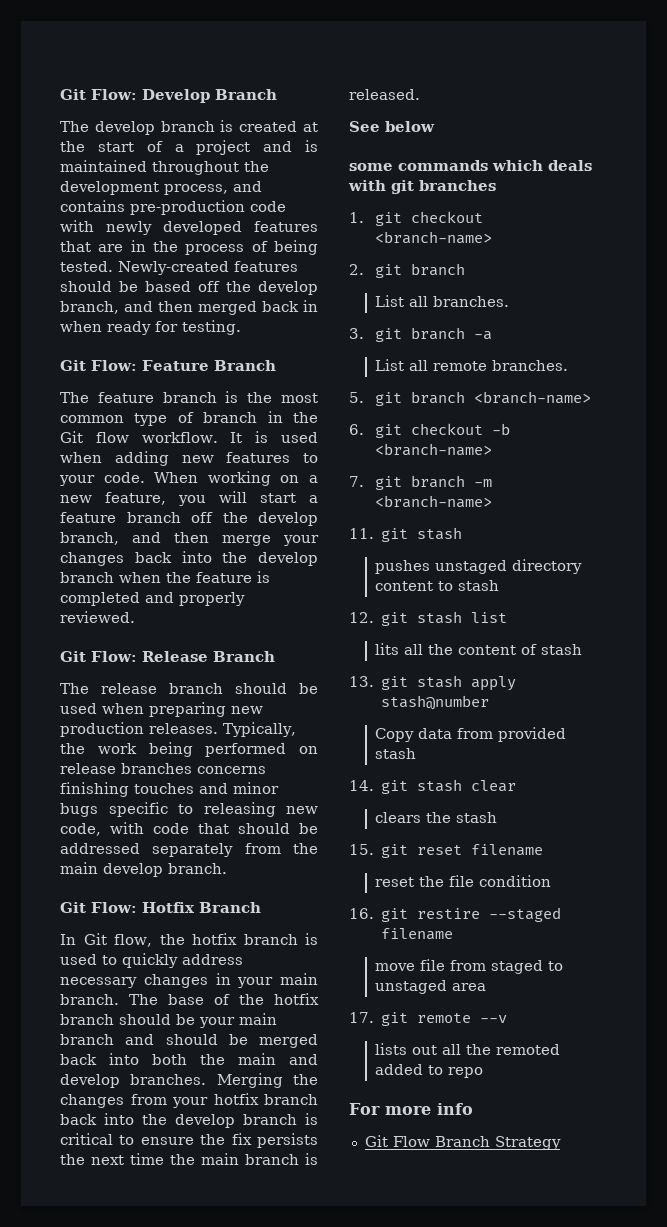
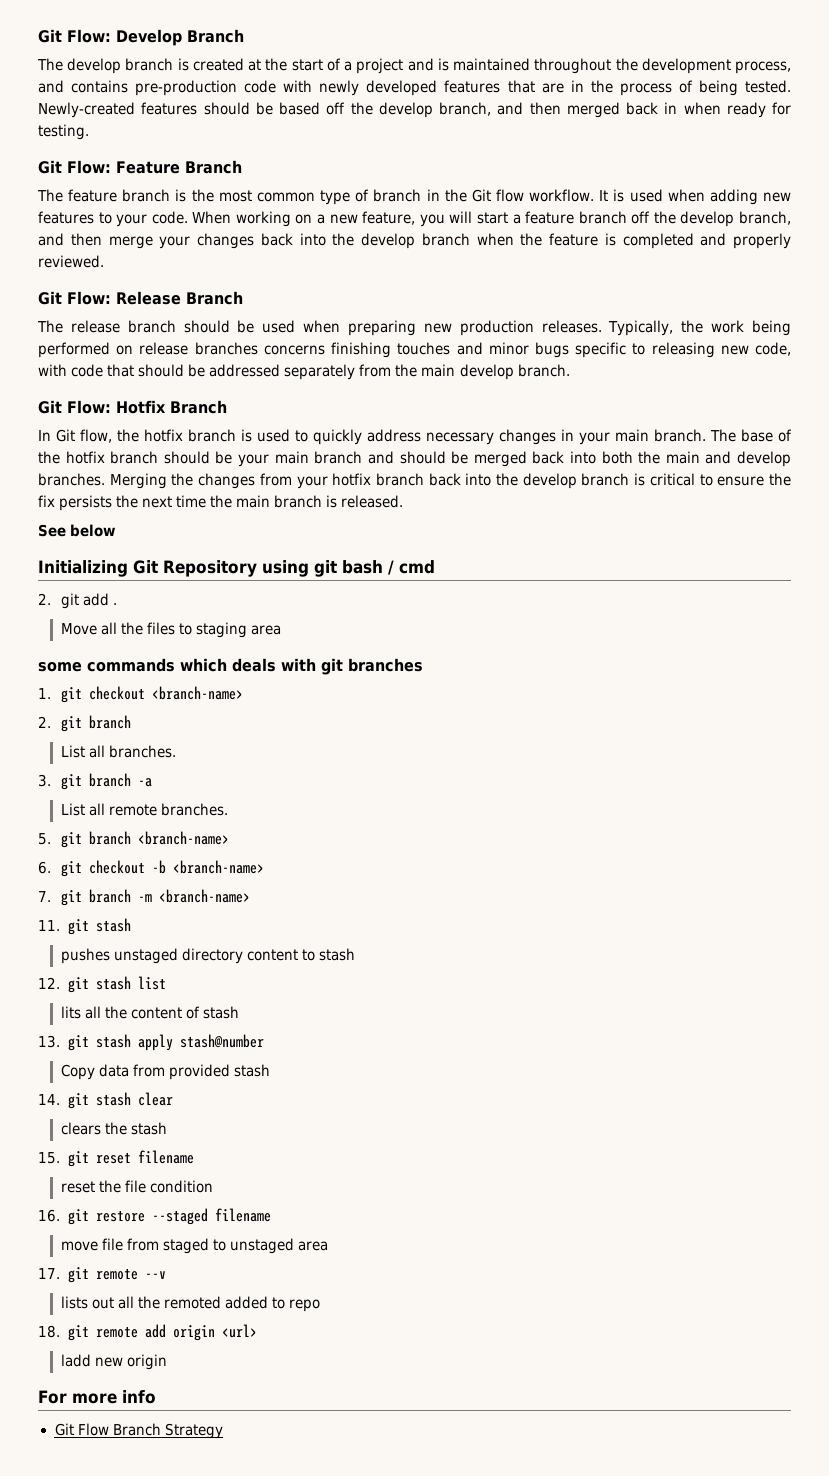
(435, 126) none -> [38,560,435,577] [38,593,118,609] [60,622,282,638] // Initializing Git Repository using git bash / cmd // 2. git add . // Move all the files to staging area
[417,908,481,919] restire -> [95,1211,145,1222] restore
(484, 1072) none -> [38,1324,257,1341] [60,1354,168,1370] // 18. git remote add origin <url> // ladd new origin

